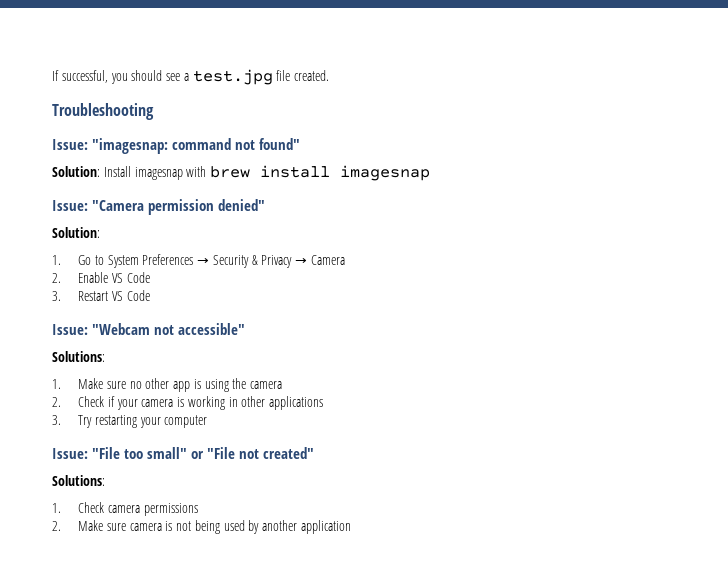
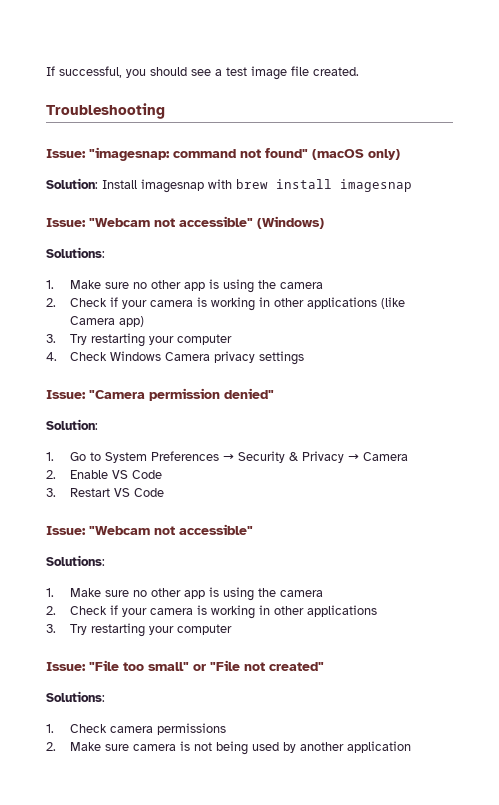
[192,69,273,85] test.jpg -> [226,66,287,80] test image
(300, 144) none -> [312,149,400,160] (macOS only)
(431, 173) none -> [46,216,324,229] [46,247,105,258] [46,279,323,293] [46,297,405,311] [69,316,144,327] [46,333,232,347] [46,351,304,365] // Issue: "Webcam not accessible" (Windows) // Solutions: // 1. Make sure no other app is using the camera // 2. Check if your camera is working in other applications (like Camera app) // 3. Try restarting your computer // 4. Check Windows Camera privacy settings

